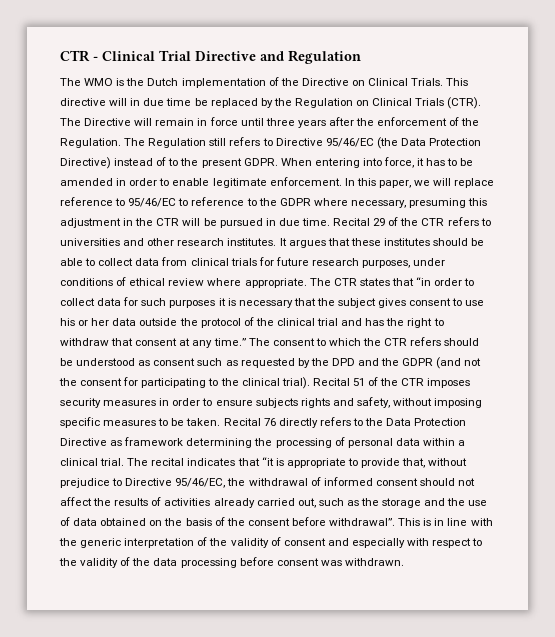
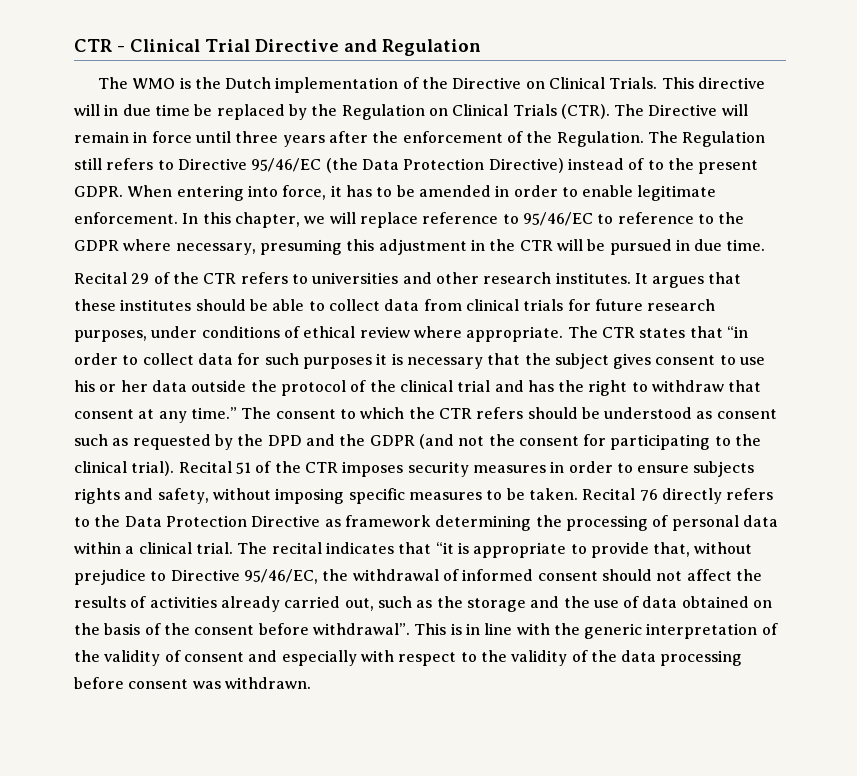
[378,180,411,188] paper, -> [234,212,300,228] chapter,
(330, 222) none -> (766, 245) //

